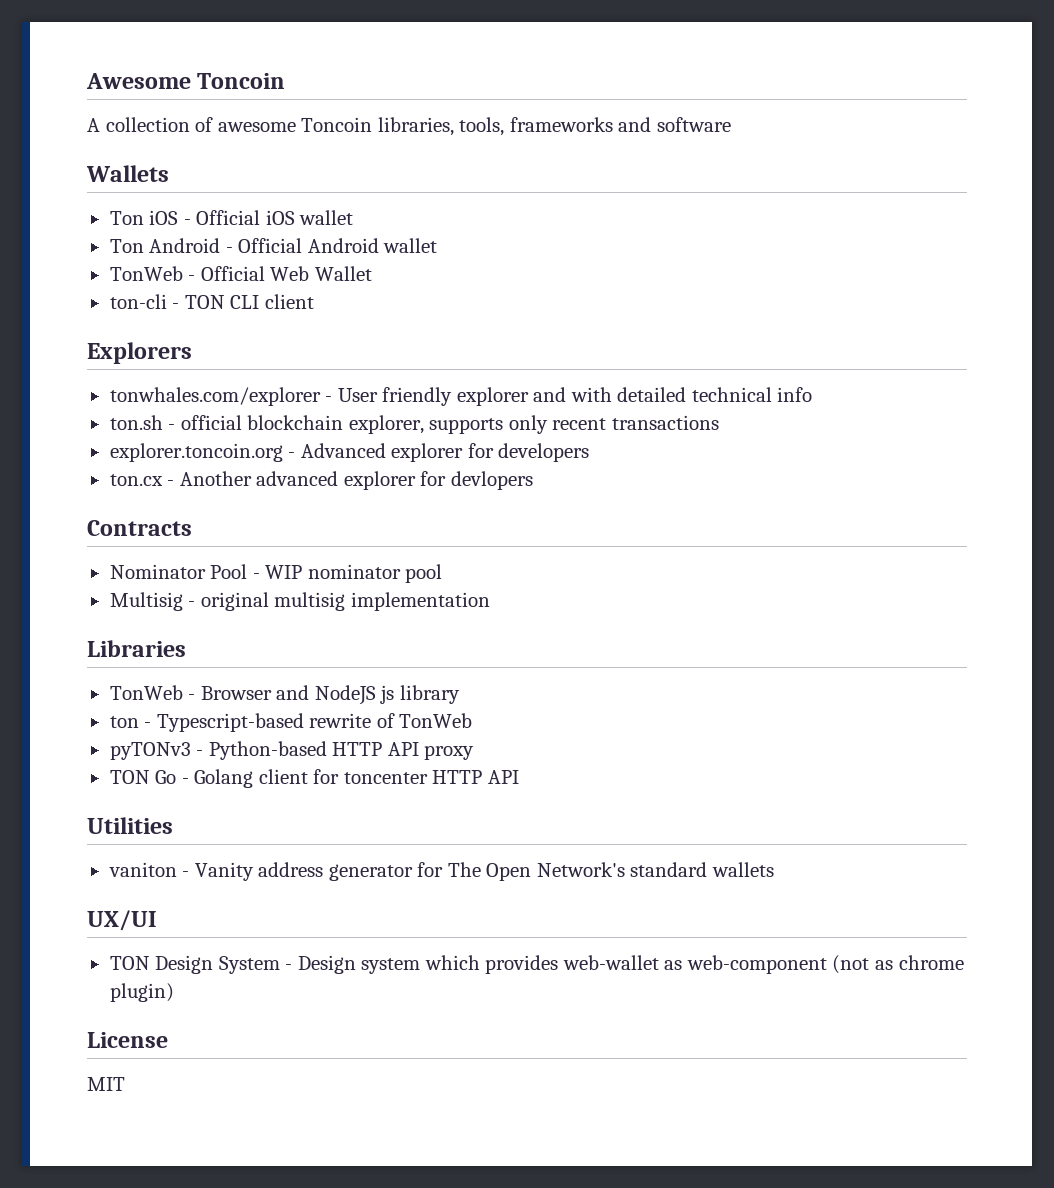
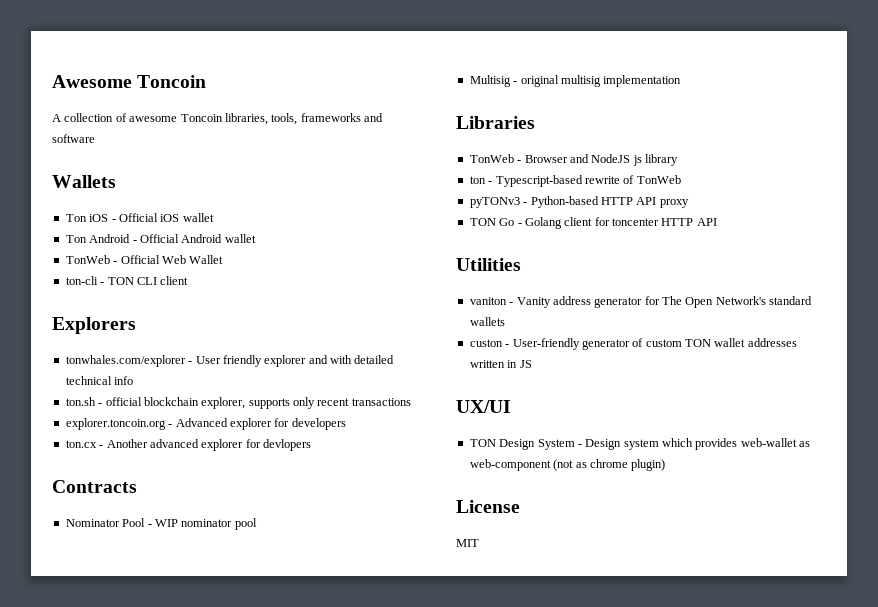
(774, 869) none -> [469,338,797,350] [469,360,532,368] // custon - User-friendly generator of custom TON wallet addresses written in JS

